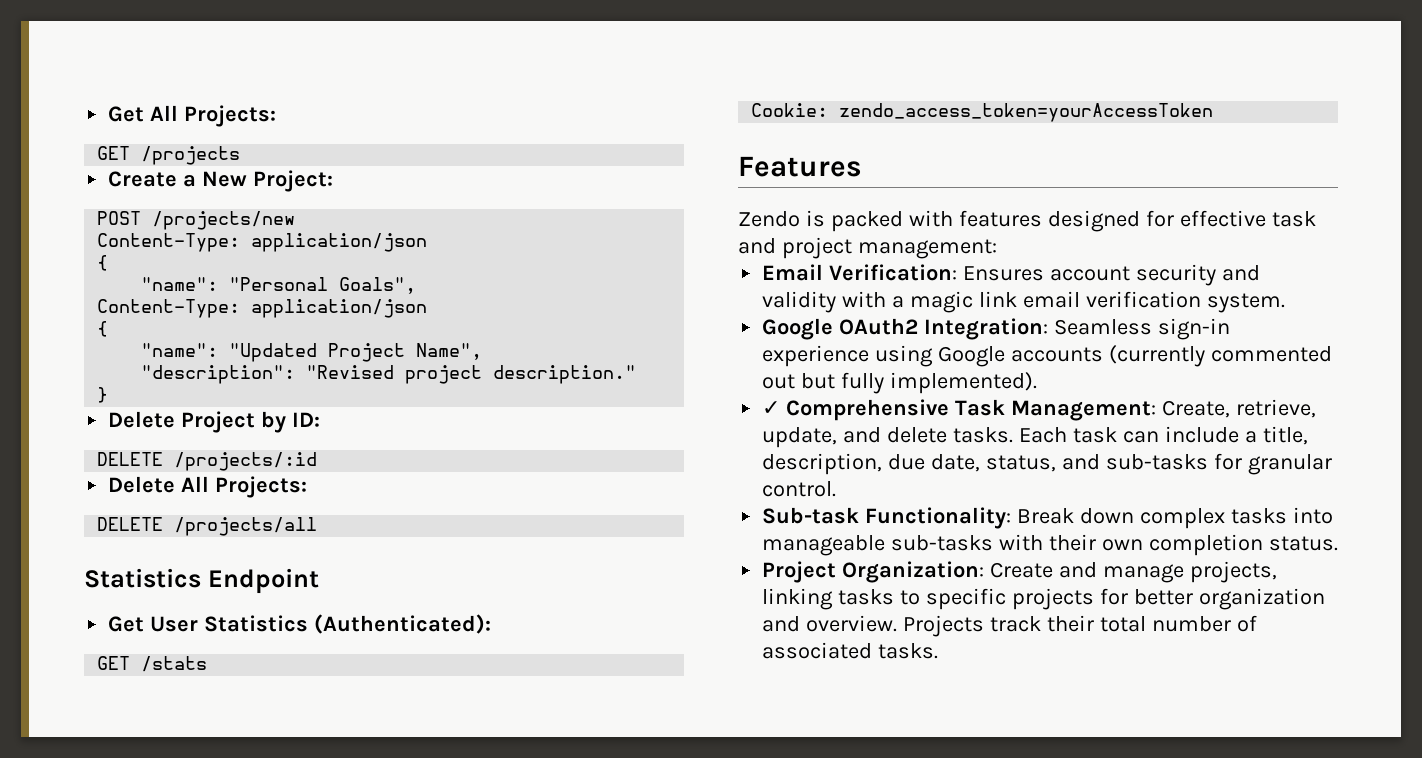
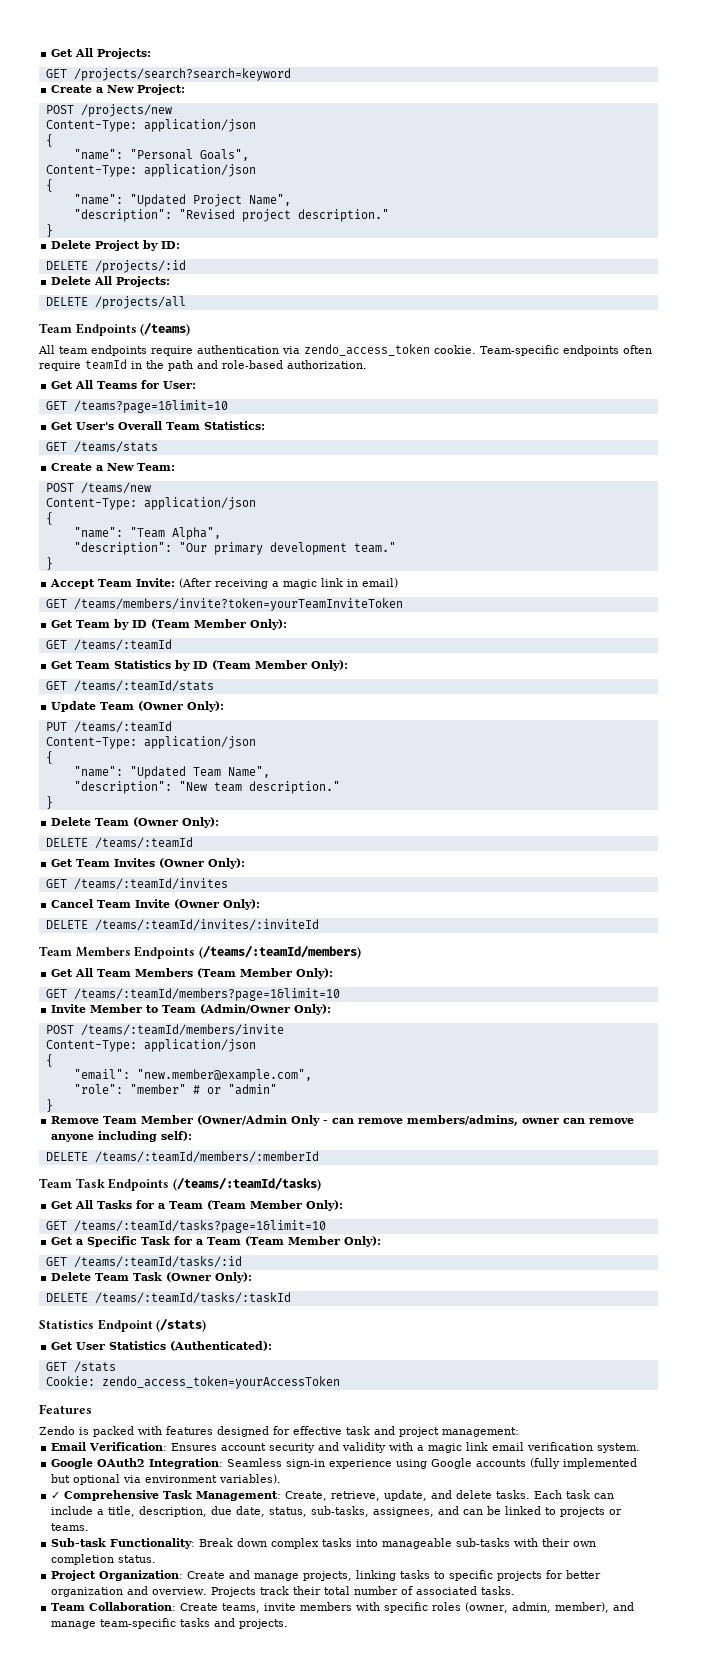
[141,146,241,165] /projects -> [73,68,291,81] /projects/search?search=keyword
(318, 526) none -> [39,322,191,336] [38,344,652,356] [39,359,367,371] [51,380,197,389] [45,400,228,413] [51,421,266,430] [45,441,158,453] [51,463,176,471] [45,482,151,494] [45,497,256,510] [45,512,53,525] [73,527,221,540] [73,542,396,555] [45,557,53,570] [50,578,399,589] [45,598,403,611] [51,619,288,630] [45,639,172,651] [51,660,349,671] [45,680,214,692] [51,701,225,712] [45,721,172,733] [45,736,256,749] [45,751,53,764] [73,766,270,779] [73,781,340,794] [45,796,53,809] [51,817,220,828] [45,837,193,849] [51,858,246,869] [45,878,228,890] [51,899,261,910] [45,919,319,931] [39,945,361,959] [51,968,334,979] [45,988,340,1001] [51,1004,332,1015] [45,1024,284,1036] [45,1039,256,1052] [45,1054,53,1067] [73,1069,312,1082] [73,1084,277,1095] [45,1099,53,1112] [51,1115,635,1126] [51,1131,193,1142] [45,1151,319,1163] [39,1177,321,1191] [51,1200,344,1211] [45,1220,326,1233] [51,1236,382,1247] [45,1256,242,1268] [51,1272,253,1283] [45,1292,291,1304] // Team Endpoints (/teams) // All team endpoints require authentication via zendo_access_token cookie. Team-specific endpoints often require teamId in the path and role-based authorization. // Get All Teams for User: // GET /teams?page=1&limit=10 // Get User's Overall Team Statistics: // GET /teams/stats // Create a New Team: // POST /teams/new // Content-Type: application/json // { // "name": "Team Alpha", // "description": "Our primary development team." // } // Accept Team Invite: (After receiving a magic link in email) // GET /teams/members/invite?token=yourTeamInviteToken // Get Team by ID (Team Member Only): // GET /teams/:teamId // Get Team Statistics by ID (Team Member Only): // GET /teams/:teamId/stats // Update Team (Owner Only): // PUT /teams/:teamId // Content-Type: application/json // { // "name": "Updated Team Name", // "description": "New team description." // } // Delete Team (Owner Only): // DELETE /teams/:teamId // Get Team Invites (Owner Only): // GET /teams/:teamId/invites // Cancel Team Invite (Owner Only): // DELETE /teams/:teamId/invites/:inviteId // Team Members Endpoints (/teams/:teamId/members) // Get All Team Members (Team Member Only): // GET /teams/:teamId/members?page=1&limit=10 // Invite Member to Team (Admin/Owner Only): // POST /teams/:teamId/members/invite // Content-Type: application/json // { // "email": "new.member@example.com", // "role": "member" # or "admin" // } // Remove Team Member (Owner/Admin Only - can remove members/admins, owner can remove anyone including self): // DELETE /teams/:teamId/members/:memberId // Team Task Endpoints (/teams/:teamId/tasks) // Get All Tasks for a Team (Team Member Only): // GET /teams/:teamId/tasks?page=1&limit=10 // Get a Specific Task for a Team (Team Member Only): // GET /teams/:teamId/tasks/:id // Delete Team Task (Owner Only): // DELETE /teams/:teamId/tasks/:taskId
(319, 581) none -> [156,1318,207,1332] (/stats)
[1108,345,1332,367] [762,372,1038,394] (currently commented out but fully implemented). -> [530,1458,638,1469] [51,1474,282,1485] (fully implemented but optional via environment variables).
[1061,453,1332,475] [762,481,837,497] and sub-tasks for granular control. -> [311,1506,623,1517] [51,1523,90,1531] sub-tasks, assignees, and can be linked to projects or teams.
(939, 651) none -> [51,1602,635,1613] [51,1618,289,1629] // Team Collaboration: Create teams, invite members with specific roles (owner, admin, member), and manage team-specific tasks and projects.

